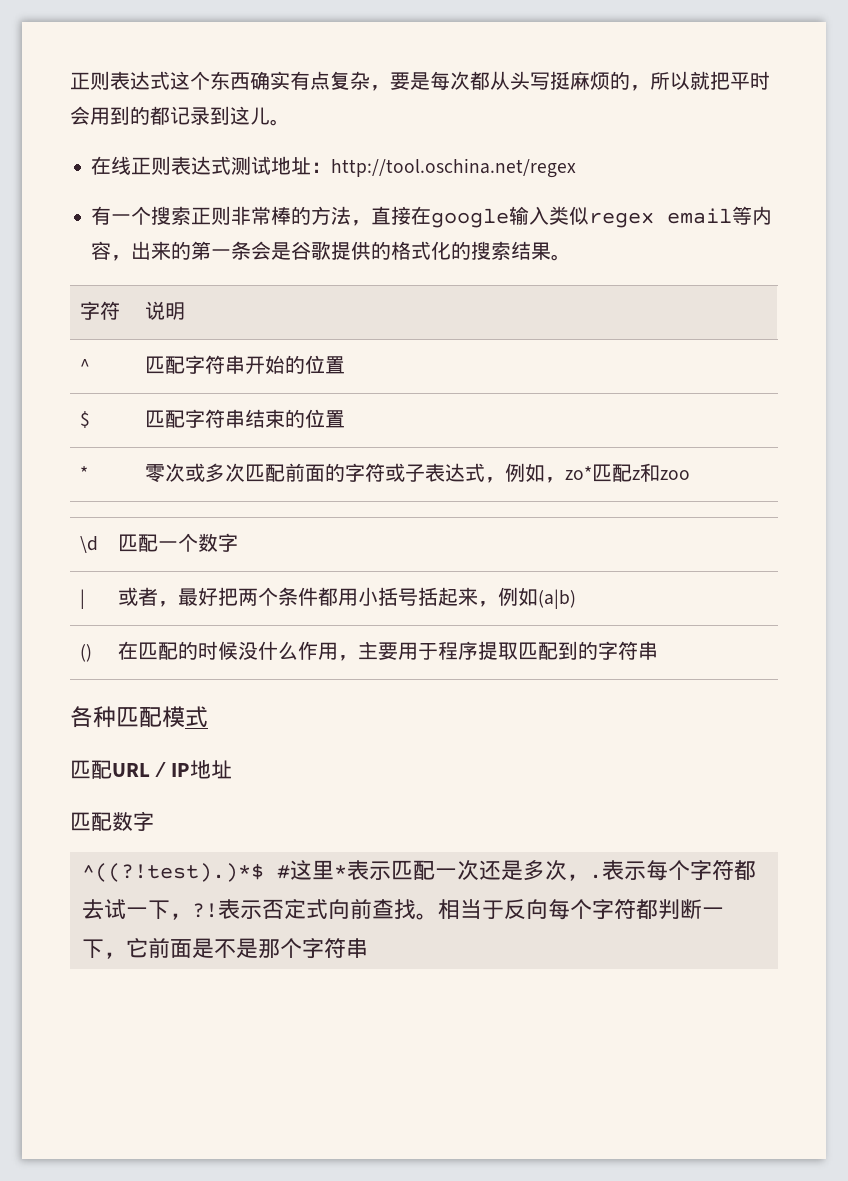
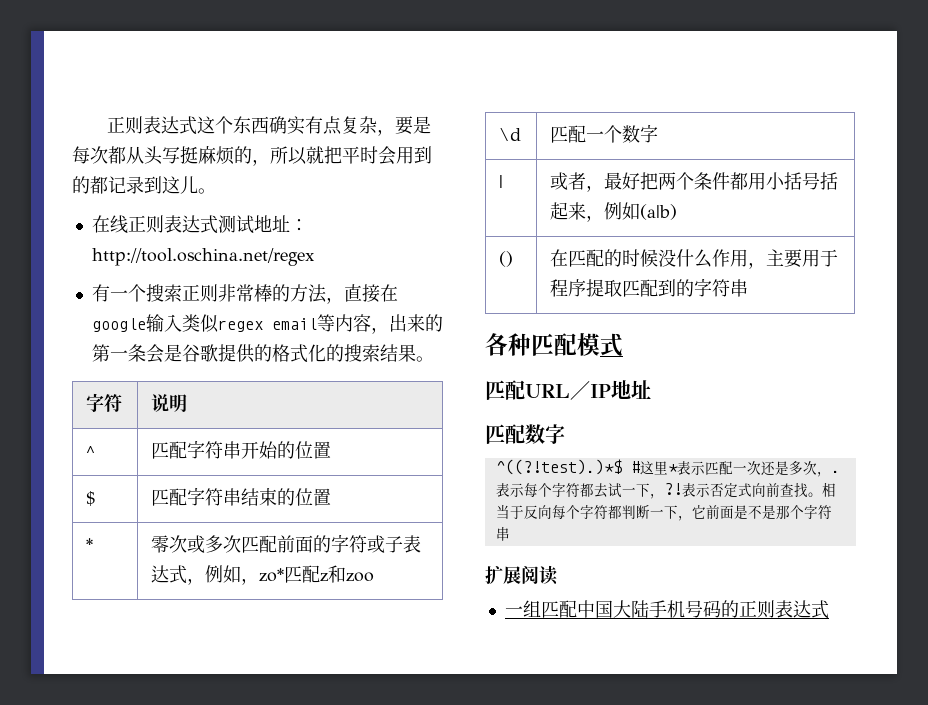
(368, 948) none -> [485,565,558,585] [504,600,829,619] // 扩展阅读 // 一组匹配中国大陆手机号码的正则表达式

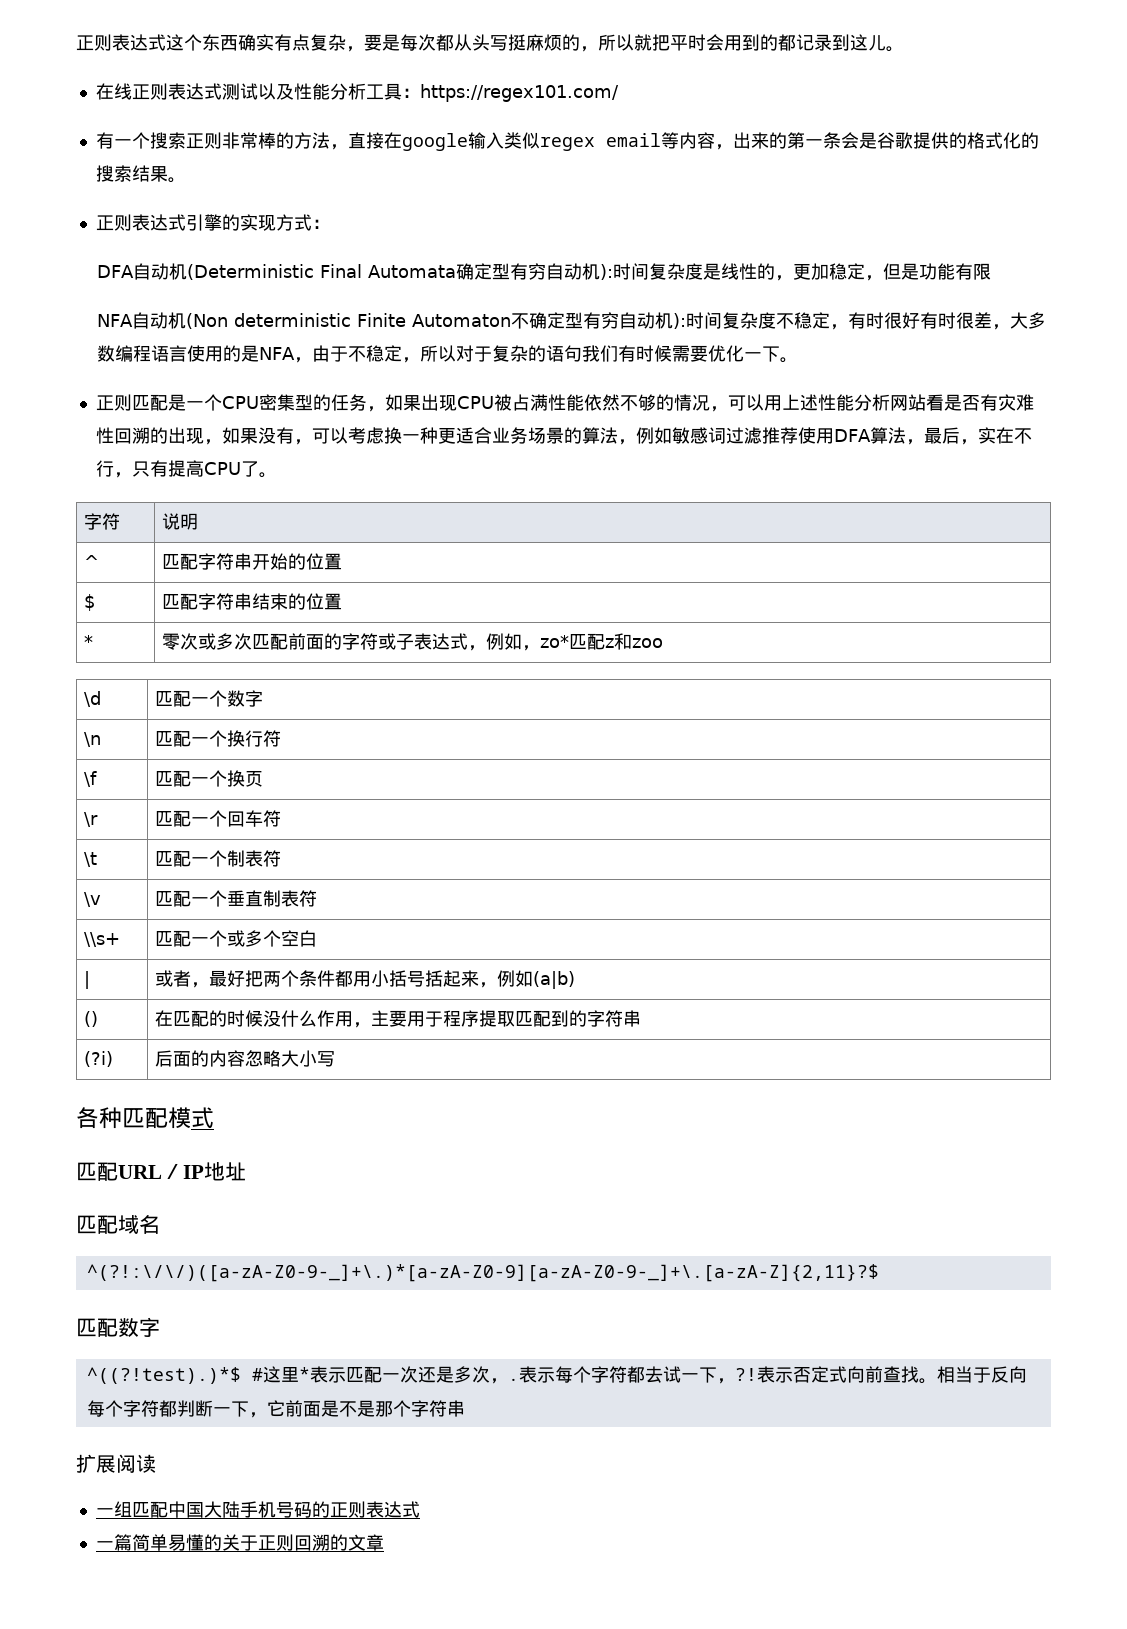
[253,215,308,232] [91,248,315,266] 地址：http://tool.oschina.net/regex -> [257,83,619,102] 以及性能分析工具：https://regex101.com/
(434, 359) none -> [95,214,330,231] [97,263,992,281] [97,312,1047,330] [97,345,799,363] [95,394,1034,412] [95,427,1032,445] [95,460,277,478] // 正则表达式引擎的实现方式： // DFA自动机(Deterministic Final Automata确定型有穷自动机):时间复杂度是线性的，更加稳定，但是功能有限 // NFA自动机(Non deterministic Finite Automaton不确定型有穷自动机):时间复杂度不稳定，有时很好有时很差，大多数编程语言使用的是NFA，由于不稳定，所以对于复杂的语句我们有时候需要优化一下。 // 正则匹配是一个CPU密集型的任务，如果出现CPU被占满性能依然不够的情况，可以用上述性能分析网站看是否有灾难性回溯的出现，如果没有，可以考虑换一种更适合业务场景的算法，例如敏感词过滤推荐使用DFA算法，最后，实在不行，只有提高CPU了。
(659, 133) none -> [83,732,101,747] [154,730,281,747] [83,771,97,787] [154,770,263,787] [83,812,98,827] [154,810,281,827] [83,852,97,867] [154,850,281,867] [83,892,101,907] [154,890,317,907] [83,932,120,947] [154,930,317,947] // \n | 匹配一个换行符 // \f | 匹配一个换页 // \r | 匹配一个回车符 // \t | 匹配一个制表符 // \v | 匹配一个垂直制表符 // \\s+ | 匹配一个或多个空白
(749, 288) none -> [83,1051,113,1067] [154,1050,335,1067] // (?i) | 后面的内容忽略大小写
(651, 389) none -> [76,1215,160,1234] [86,1264,879,1282] // 匹配域名 // ^(?!:\/\/)([a-zA-Z0-9-_]+\.)*[a-zA-Z0-9][a-zA-Z0-9-_]+\.[a-zA-Z]{2,11}?$
(829, 609) none -> [95,1534,384,1551] // 一篇简单易懂的关于正则回溯的文章

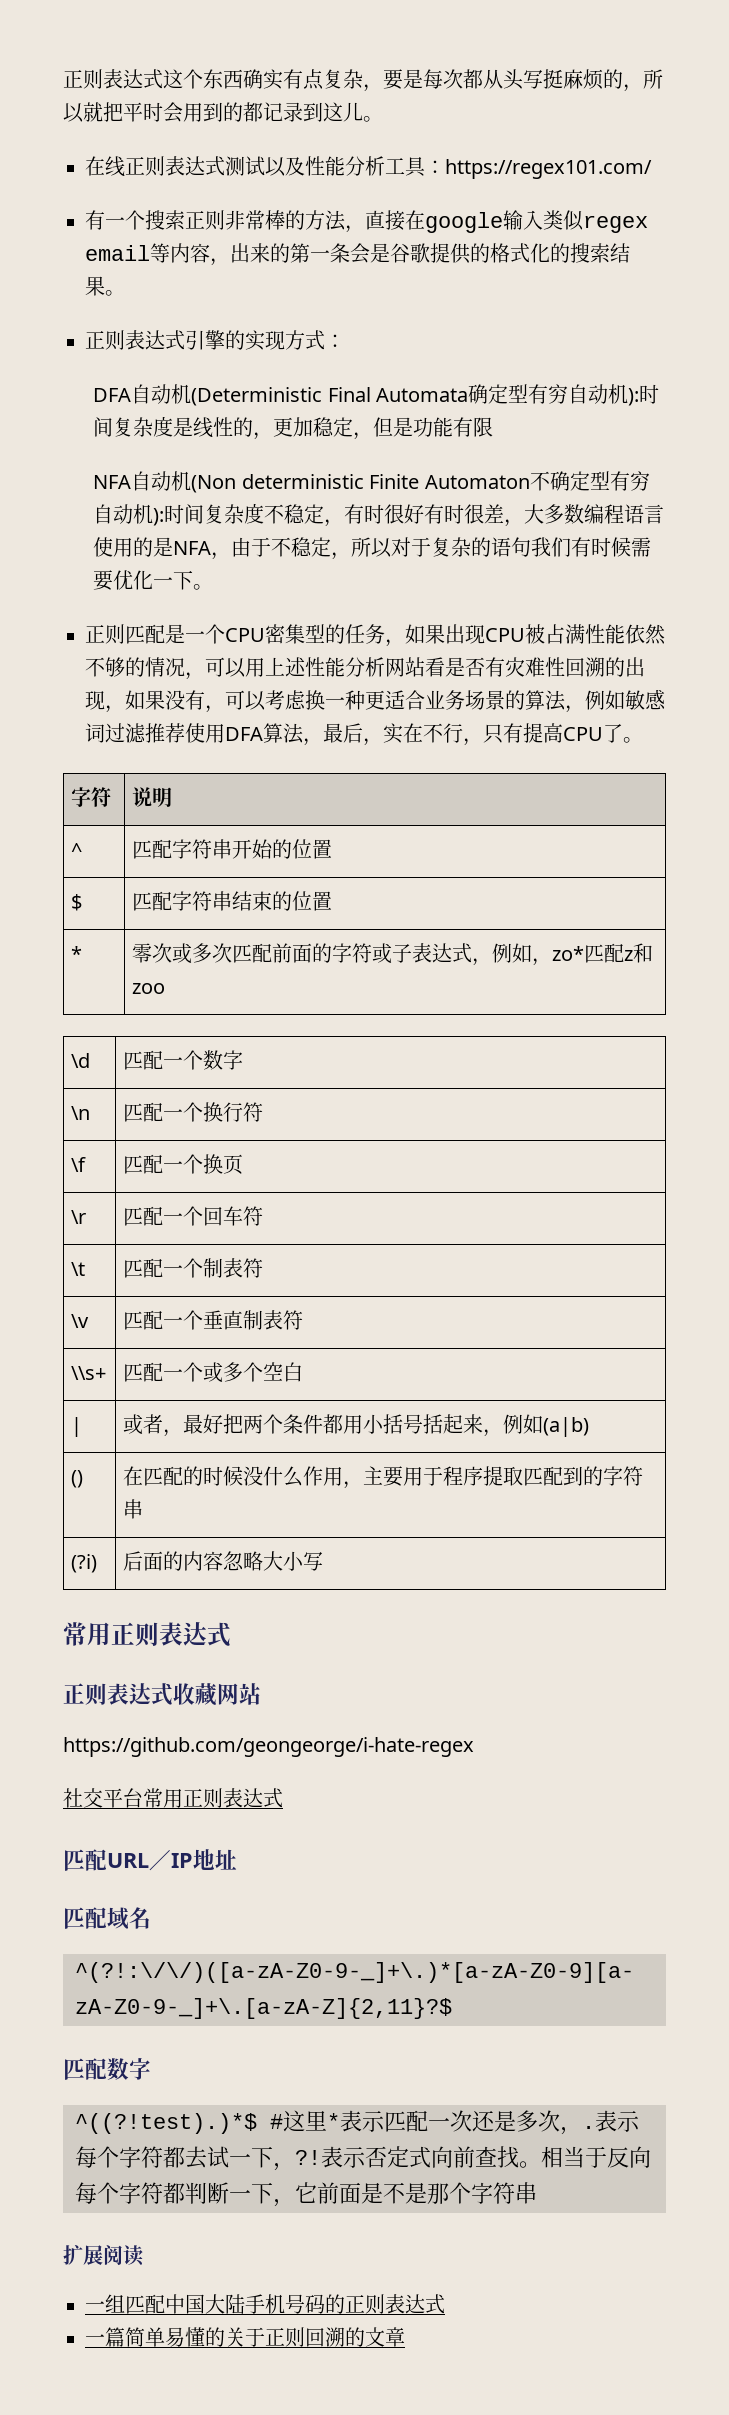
[76,1107,191,1129] 各种匹配模 -> [63,1622,231,1647] [63,1683,261,1706] [63,1737,474,1757] [63,1788,263,1808] 常用正则表达式 // 正则表达式收藏网站 // https://github.com/geongeorge/i-hate-regex // 社交平台常用正则表达

